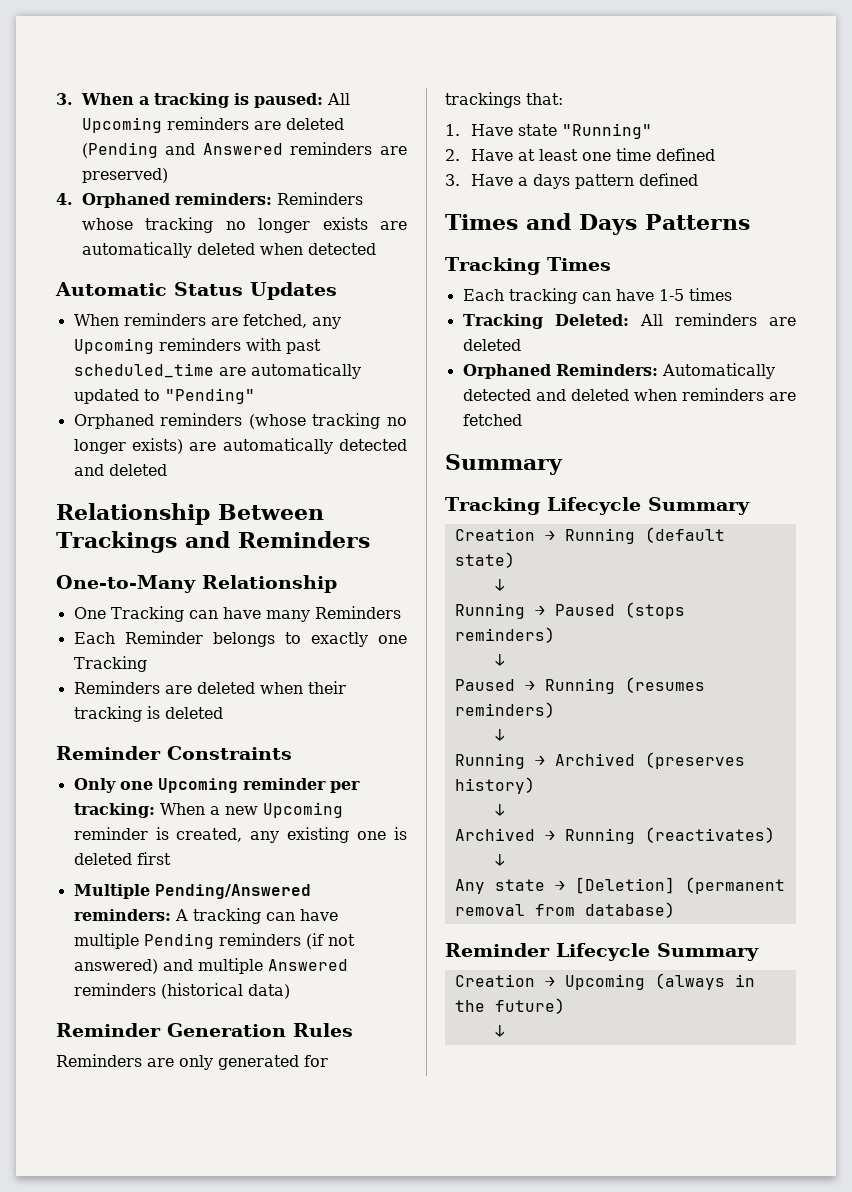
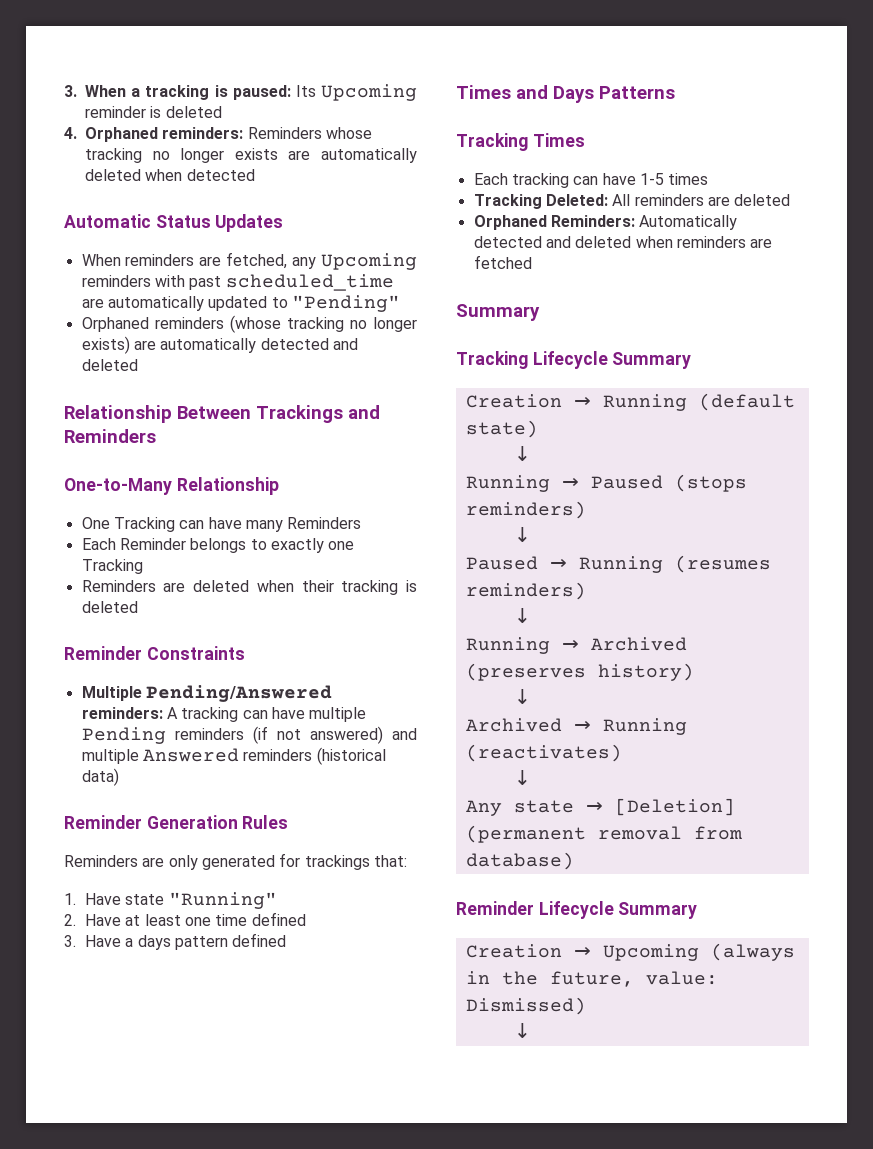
[326,93,350,105] [81,117,344,133] [81,142,407,158] [81,168,168,183] All Upcoming reminders are deleted (Pending and Answered reminders are preserved) -> [295,84,417,101] [85,106,222,118] Its Upcoming reminder is deleted
[73,778,360,793] [73,802,343,818] [73,827,407,843] [73,852,171,865] // Only one Upcoming reminder per tracking: When a new Upcoming reminder is created, any existing one is deleted first -> (245, 653) none
[494,998,565,1014] future) -> [549,971,718,987] [465,997,586,1015] future, value: Dismissed)

